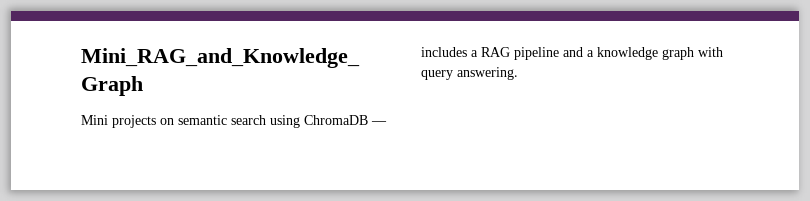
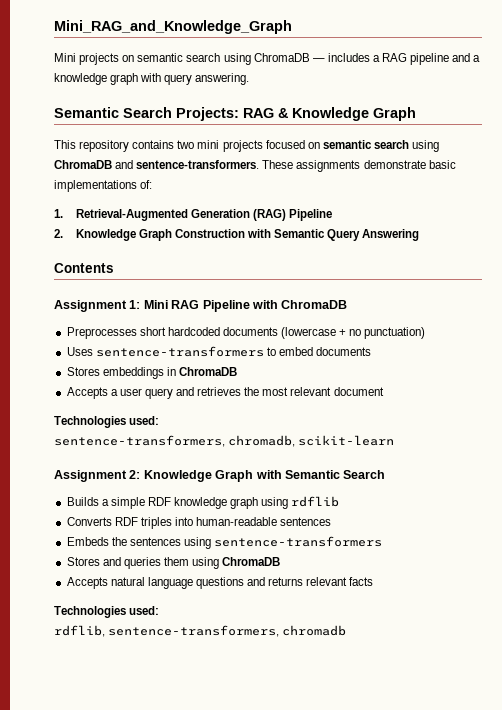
(518, 73) none -> [54,107,416,121] [54,140,440,152] [54,160,456,172] [54,180,153,192] [54,209,333,221] [54,229,420,241] [54,263,114,273] [54,300,348,312] [66,327,426,339] [66,346,372,357] [66,367,237,379] [66,387,384,399] [54,416,160,428] [54,435,395,447] [54,470,386,482] [66,496,340,509] [66,517,332,529] [66,536,383,549] [66,557,281,569] [66,577,374,589] [54,606,160,618] [54,625,347,637] // Semantic Search Projects: RAG & Knowledge Graph // This repository contains two mini projects focused on semantic search using ChromaDB and sentence-transformers. These assignments demonstrate basic implementations of: // 1. Retrieval-Augmented Generation (RAG) Pipeline // 2. Knowledge Graph Construction with Semantic Query Answering // Contents // Assignment 1: Mini RAG Pipeline with ChromaDB // Preprocesses short hardcoded documents (lowercase + no punctuation) // Uses sentence-transformers to embed documents // Stores embeddings in ChromaDB // Accepts a user query and retrieves the most relevant document // Technologies used: // sentence-transformers, chromadb, scikit-learn // Assignment 2: Knowledge Graph with Semantic Search // Builds a simple RDF knowledge graph using rdflib // Converts RDF triples into human-readable sentences // Embeds the sentences using sentence-transformers // Stores and queries them using ChromaDB // Accepts natural language questions and returns relevant facts // Technologies used: // rdflib, sentence-transformers, chromadb

